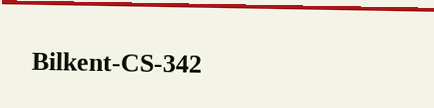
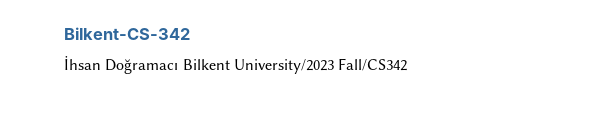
(202, 62) none -> [64,56,408,74] // İhsan Doğramacı Bilkent University/2023 Fall/CS342

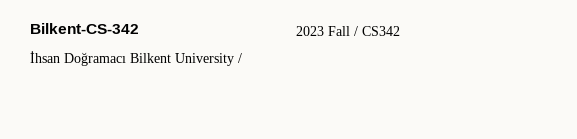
[233,58,408,74] University/2023 Fall/CS342 -> [175,53,242,66] [296,26,400,36] University / 2023 Fall / CS342

